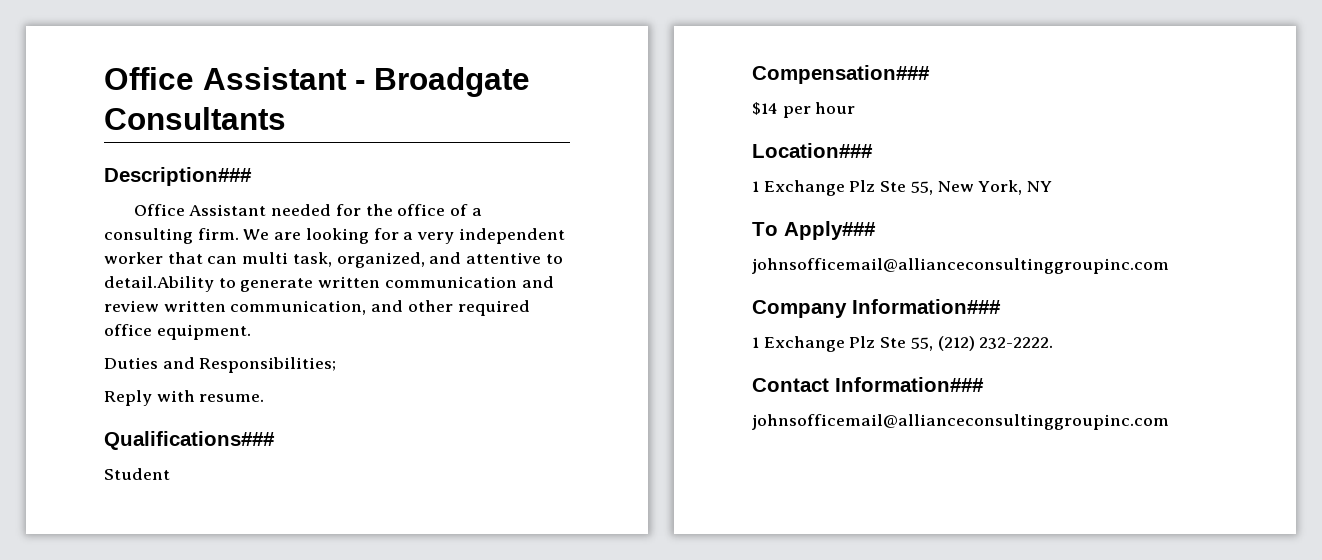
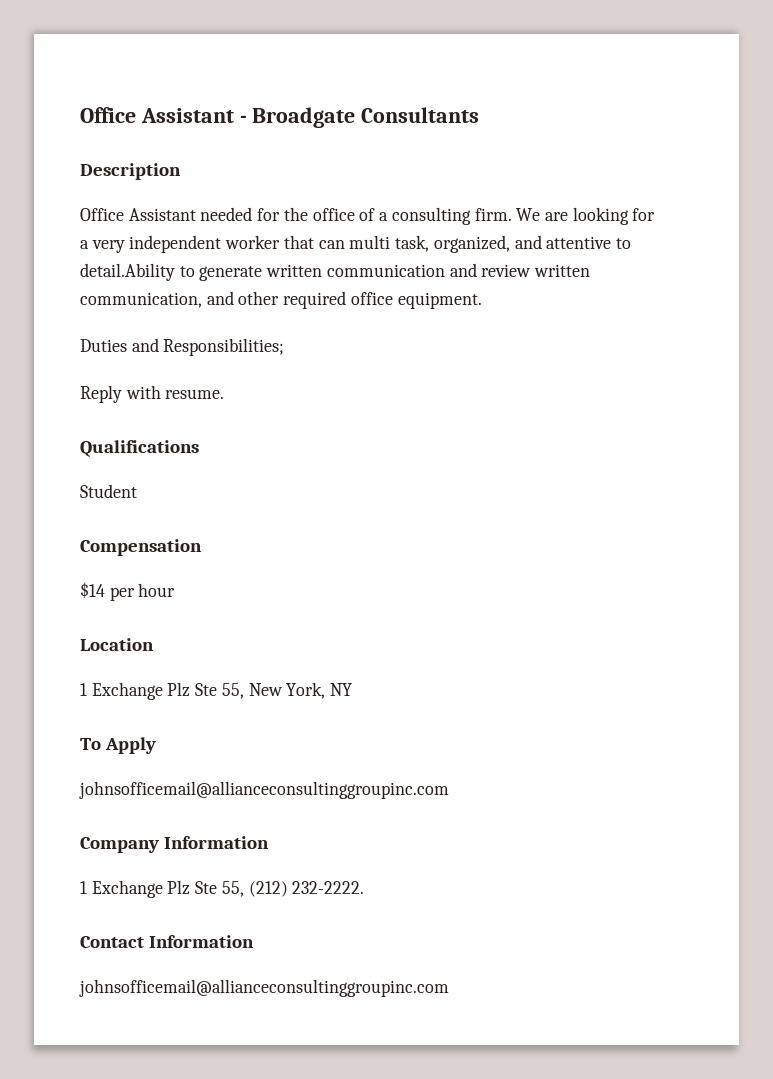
[104,167,252,186] Description### -> [80,163,181,180] Description
[104,431,275,450] Qualifications### -> [80,440,199,457] Qualifications
[752,65,930,84] Compensation### -> [80,539,202,556] Compensation
[752,143,873,158] Location### -> [80,638,154,651] Location
[784,221,876,240] Apply### -> [104,737,156,754] Apply
[852,299,1001,314] Information### -> [163,836,269,849] Information
[835,377,984,392] Information### -> [148,935,254,948] Information

